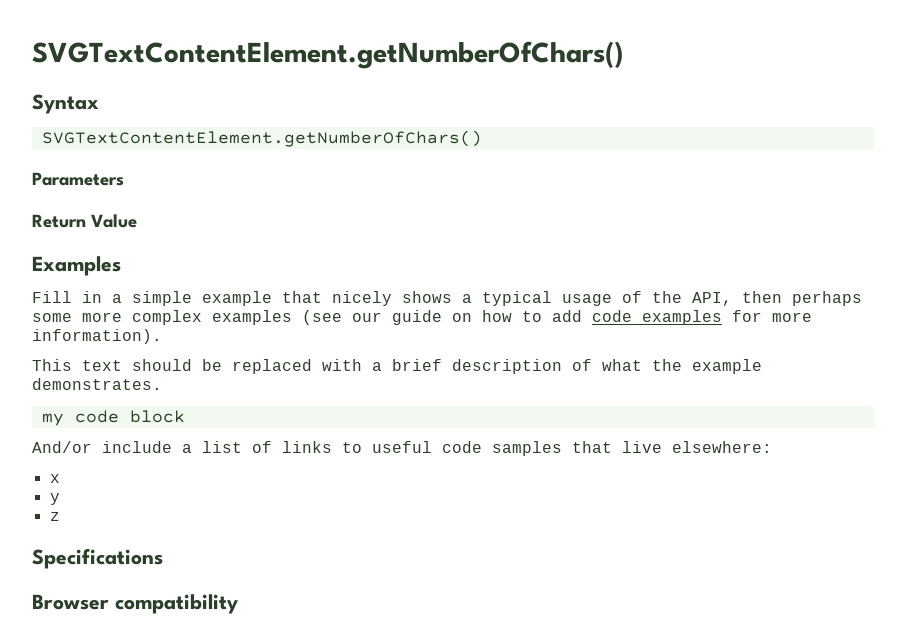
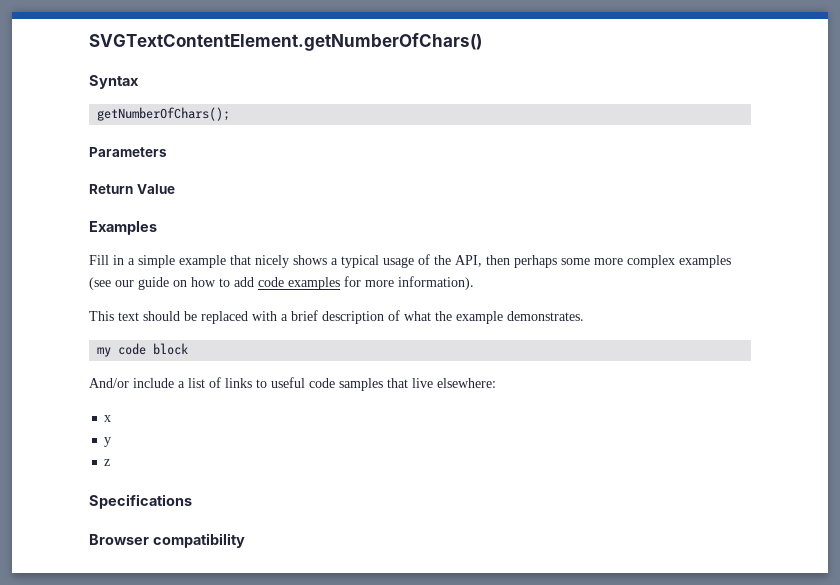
[41,130,482,147] SVGTextContentElement.getNumberOfChars() -> [97,107,231,121] getNumberOfChars();

